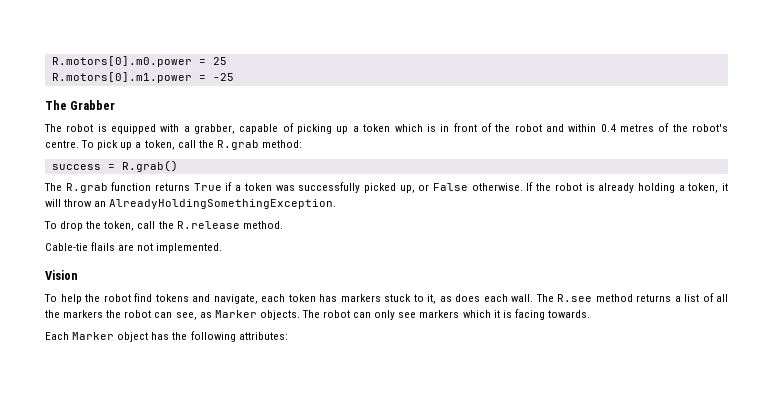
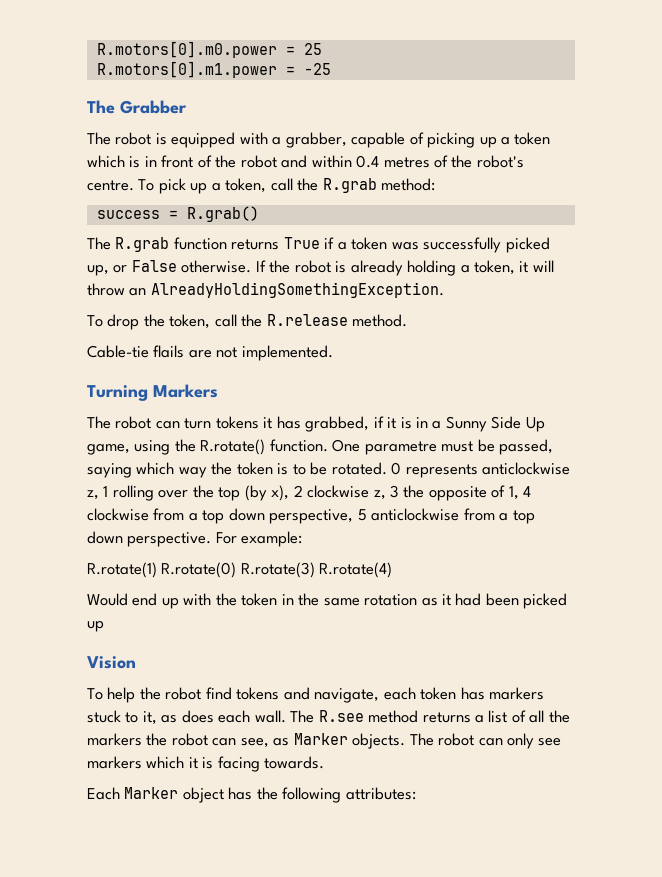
(223, 248) none -> [87,384,218,401] [87,416,545,432] [87,439,554,455] [87,462,571,478] [87,485,532,501] [87,508,535,524] [87,531,303,547] [87,562,393,578] [87,593,568,609] [87,621,104,632] // Turning Markers // The robot can turn tokens it has grabbed, if it is in a Sunny Side Up game, using the R.rotate() function. One parametre must be passed, saying which way the token is to be rotated. 0 represents anticlockwise z, 1 rolling over the top (by x), 2 clockwise z, 3 the opposite of 1, 4 clockwise from a top down perspective, 5 anticlockwise from a top down perspective. For example: // R.rotate(1) R.rotate(0) R.rotate(3) R.rotate(4) // Would end up with the token in the same rotation as it had been picked up

